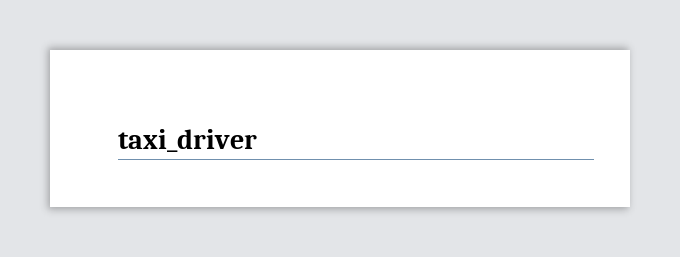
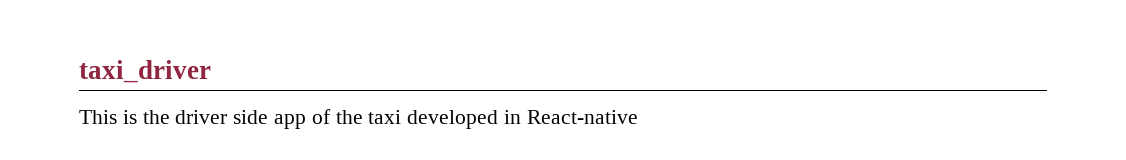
(257, 140) none -> [79,109,638,129] // This is the driver side app of the taxi developed in React-native

